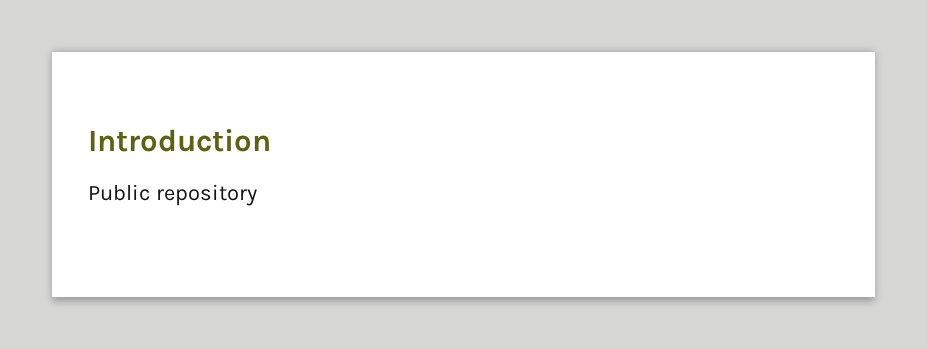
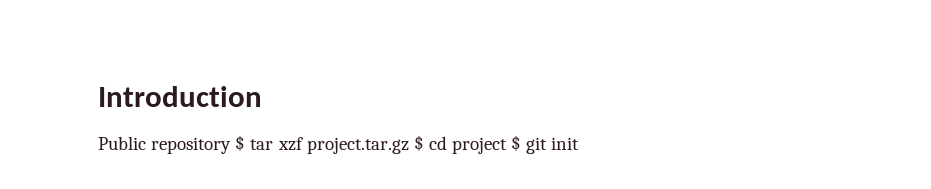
(257, 195) none -> [235,135,580,154] $ tar xzf project.tar.gz $ cd project $ git init

